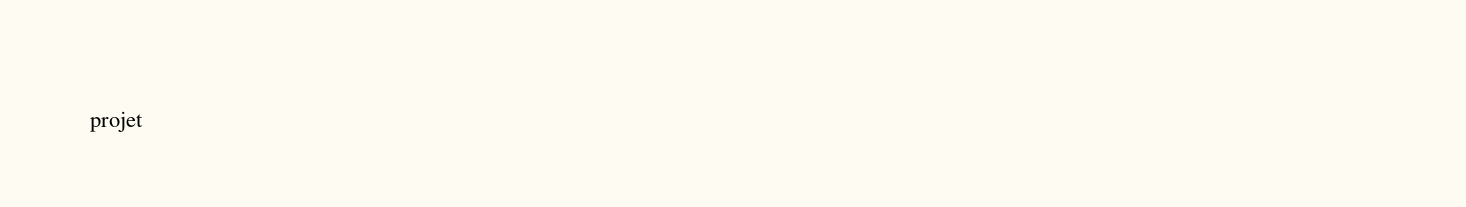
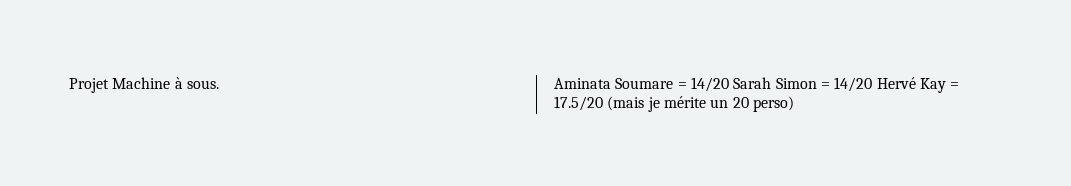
[90,111,143,132] projet -> [69,77,219,93] [554,77,960,93] [554,96,794,112] Projet Machine à sous. // Aminata Soumare = 14/20 Sarah Simon = 14/20 Hervé Kay = 17.5/20 (mais je mérite un 20 perso)

